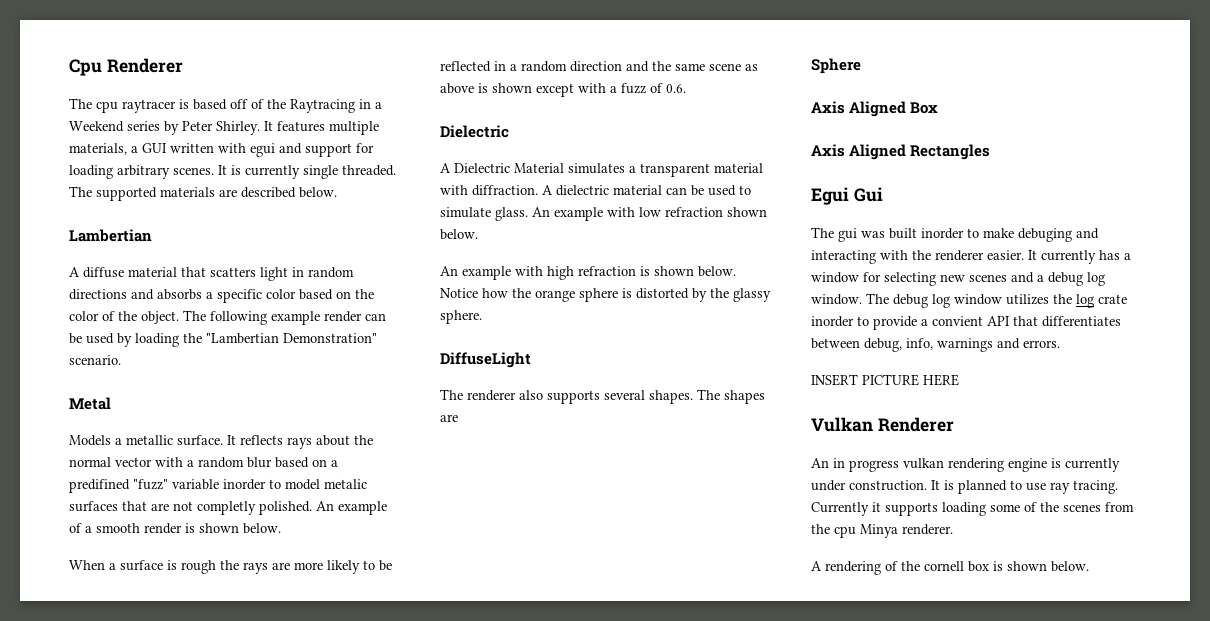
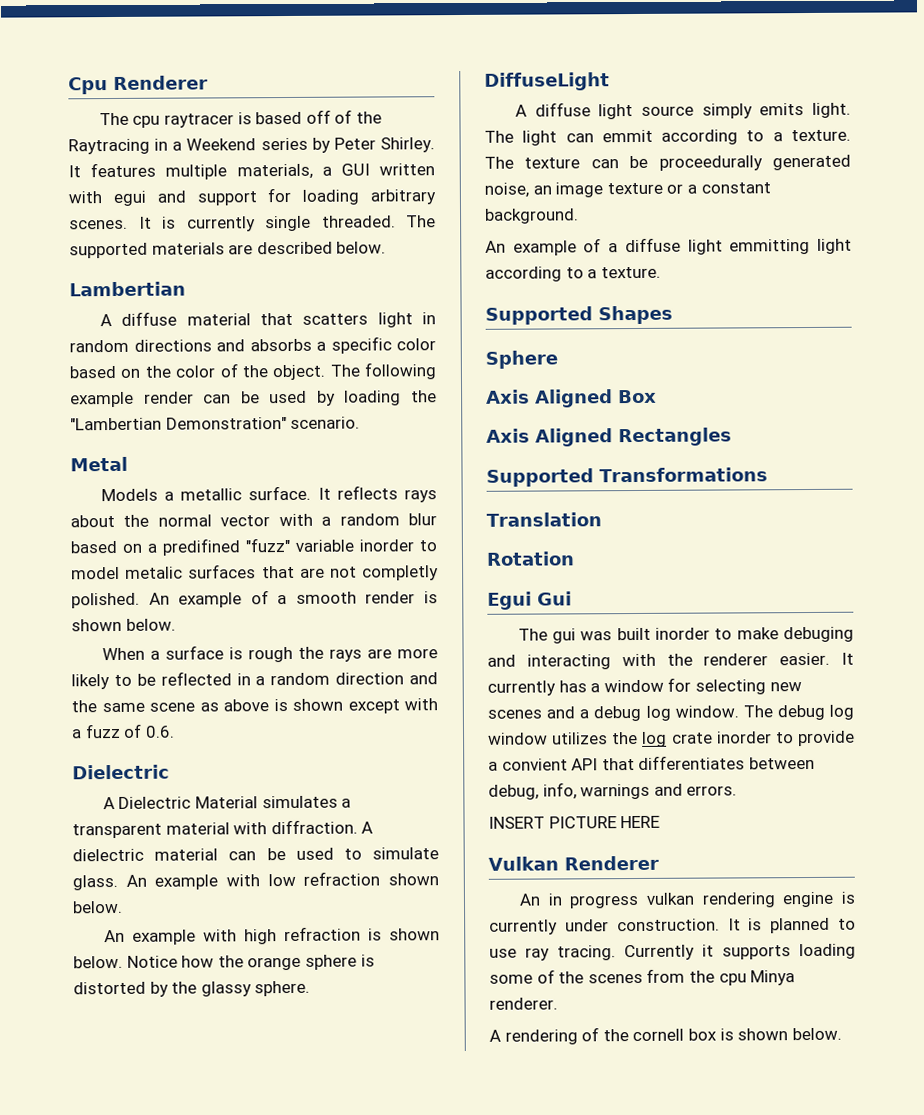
[440,389,765,404] [440,414,458,422] The renderer also supports several shapes. The shapes are -> [514,102,851,120] [484,129,851,146] [484,154,851,171] [484,182,771,198] [484,208,579,224] [485,237,852,256] [485,266,661,282] [485,305,673,325] A diffuse light source simply emits light. The light can emmit according to a texture. The texture can be proceedurally generated noise, an image texture or a constant background. // An example of a diffuse light emmitting light according to a texture. // Supported Shapes
(991, 152) none -> [486,467,768,487] [486,512,602,527] [486,551,575,566] // Supported Transformations // Translation // Rotation

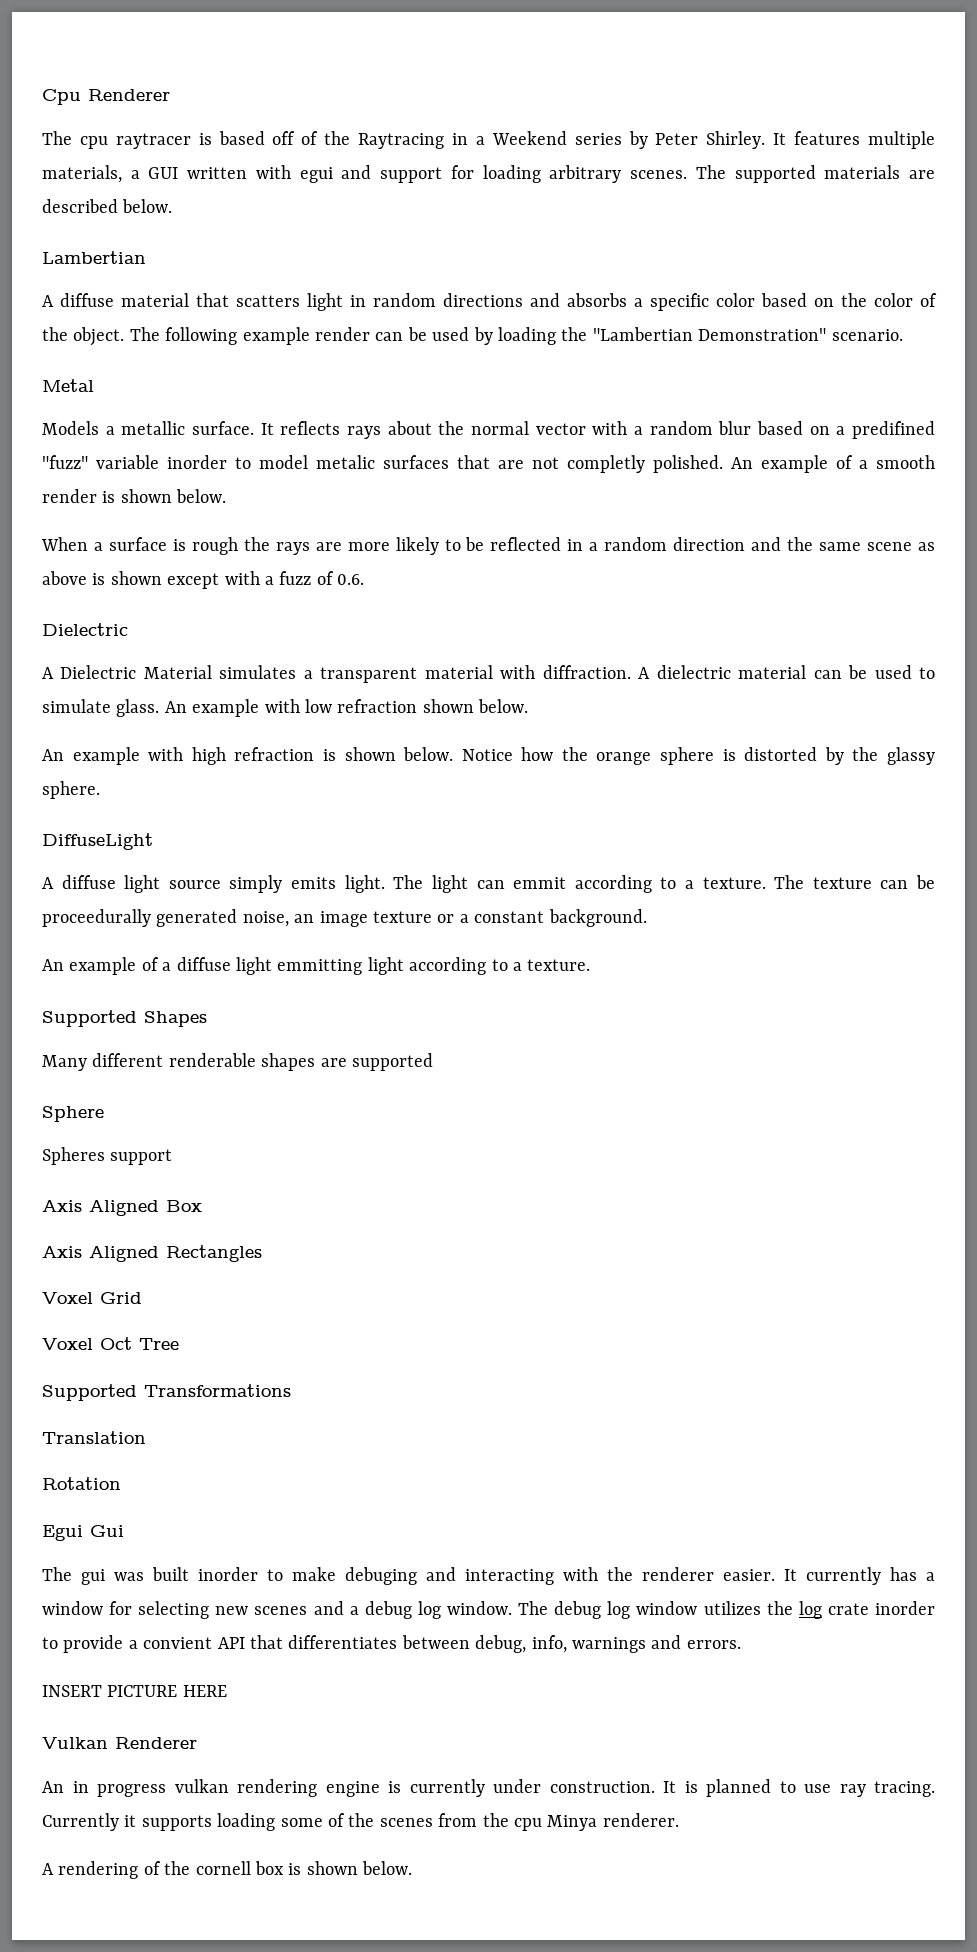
[138,215,396,232] It is currently single threaded. -> (688, 174) none
(673, 315) none -> [42,1053,433,1071] // Many different renderable shapes are supported
(558, 359) none -> [42,1147,173,1165] // Spheres support
(732, 437) none -> [42,1292,142,1304] [42,1337,179,1350] // Voxel Grid // Voxel Oct Tree

